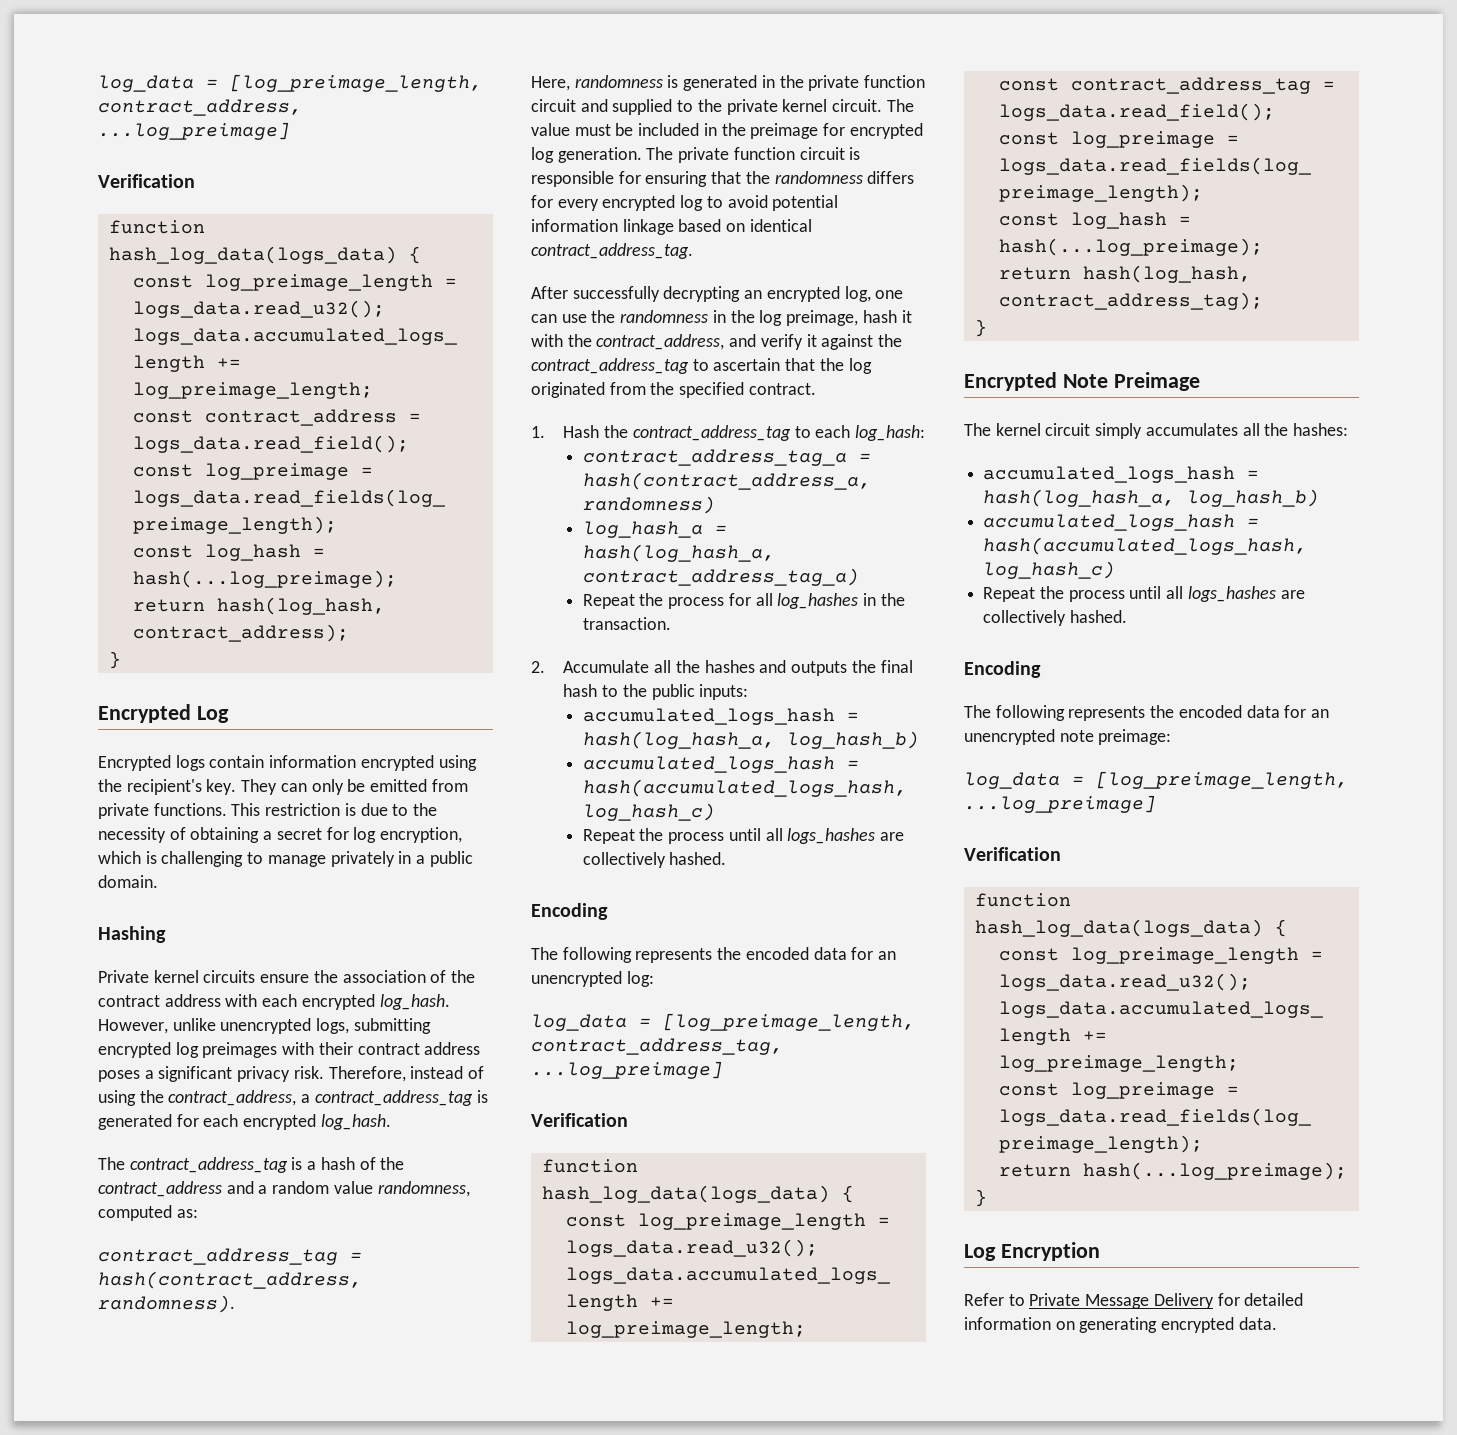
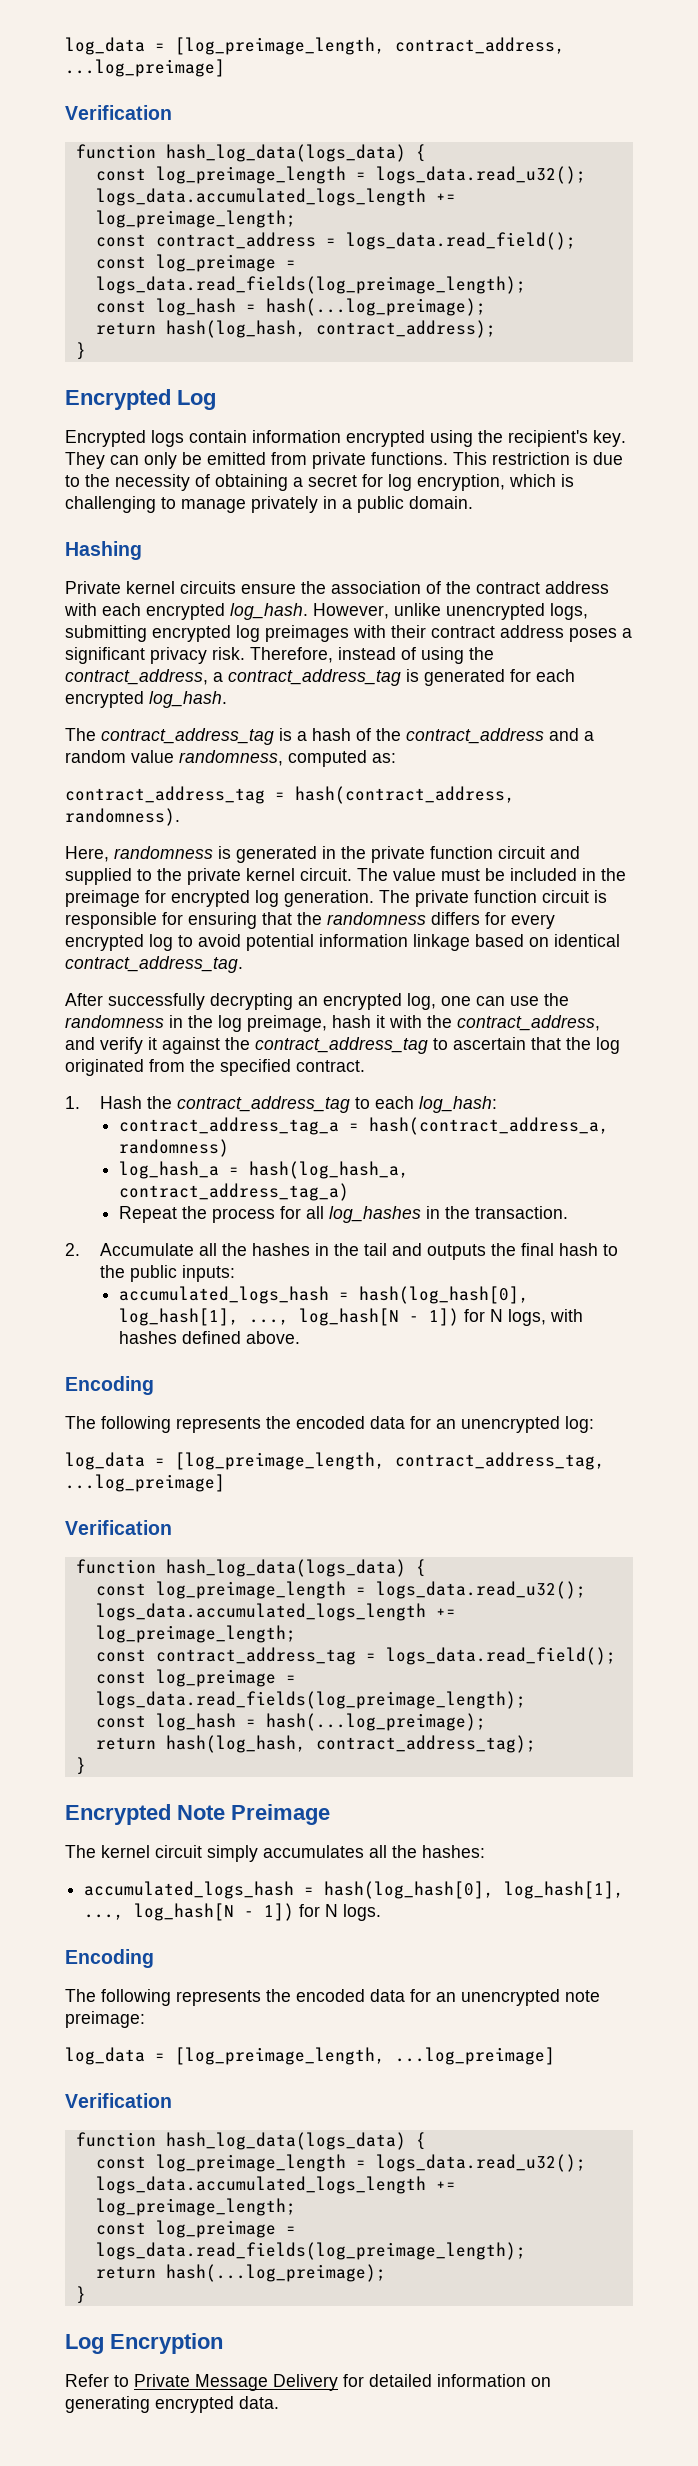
(755, 666) none -> [314,1243,387,1256] in the tail
[582,731,919,749] [582,756,859,773] [582,779,907,797] [582,803,715,821] [582,828,905,844] [582,852,727,868] hash(log_hash_a, log_hash_b) // accumulated_logs_hash = hash(accumulated_logs_hash, log_hash_c) // Repeat the process until all logs_hashes are collectively hashed. -> [358,1286,529,1304] [118,1308,583,1326] [118,1331,300,1344] hash(log_hash[0], log_hash[1], ..., log_hash[N - 1]) for N logs, with hashes defined above.
[983,489,1320,507] [983,514,1260,531] [983,537,1308,555] [983,561,1116,579] [983,586,1305,602] [983,610,1127,626] hash(log_hash_a, log_hash_b) // accumulated_logs_hash = hash(accumulated_logs_hash, log_hash_c) // Repeat the process until all logs_hashes are collectively hashed. -> [324,1881,625,1899] [84,1903,382,1921] hash(log_hash[0], log_hash[1], ..., log_hash[N - 1]) for N logs.

